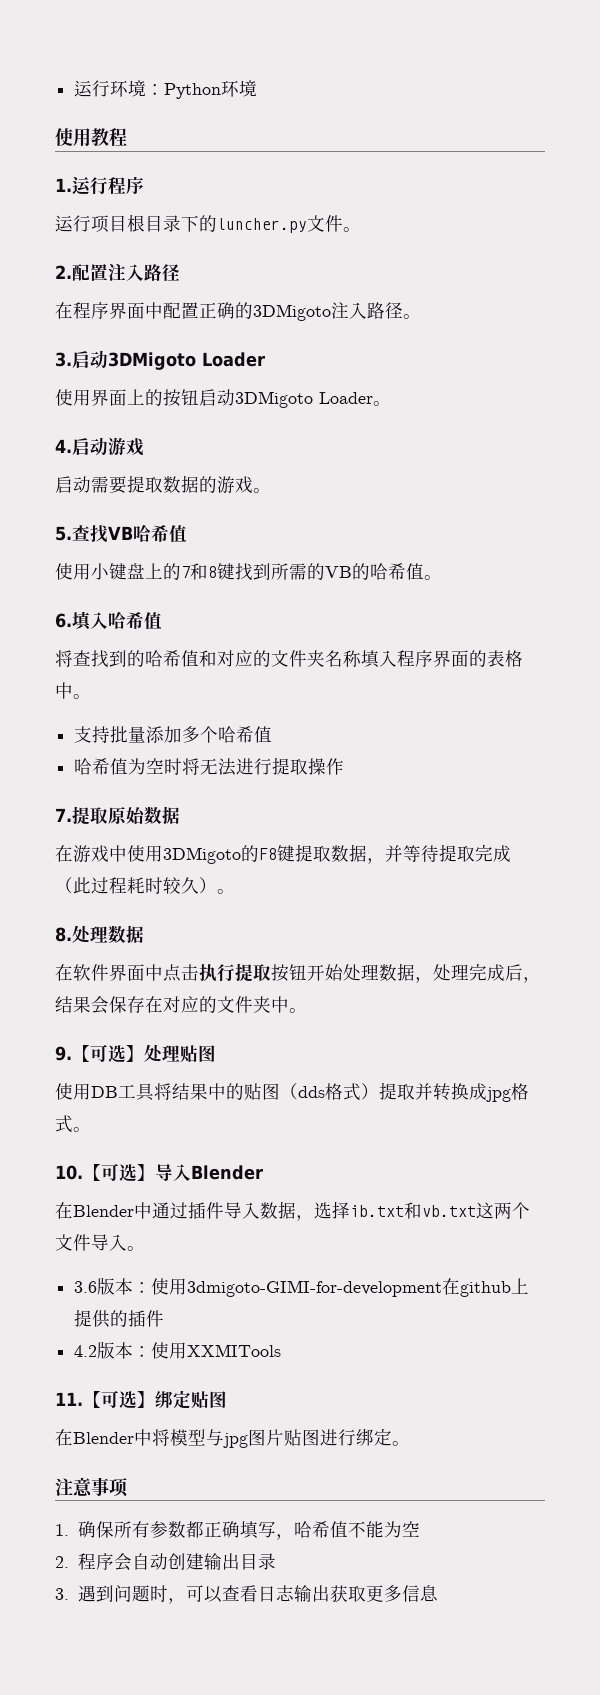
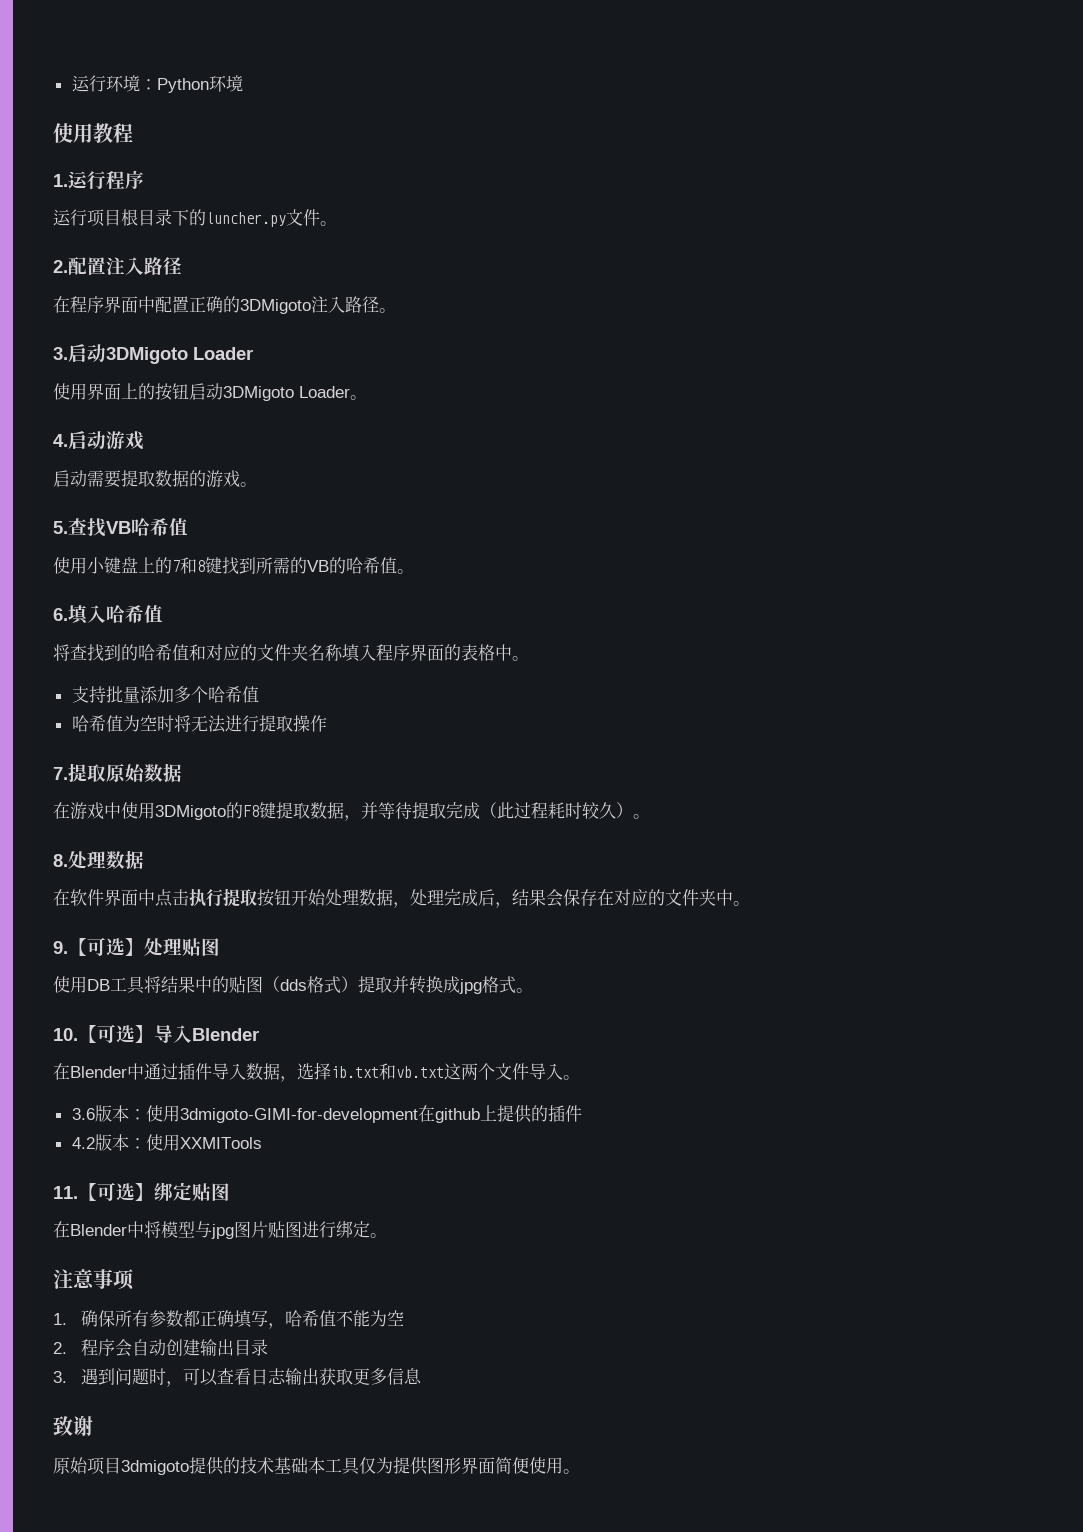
(438, 1593) none -> [53,1416,93,1436] [53,1457,580,1475] // 致谢 // 原始项目3dmigoto提供的技术基础本工具仅为提供图形界面简便使用。

